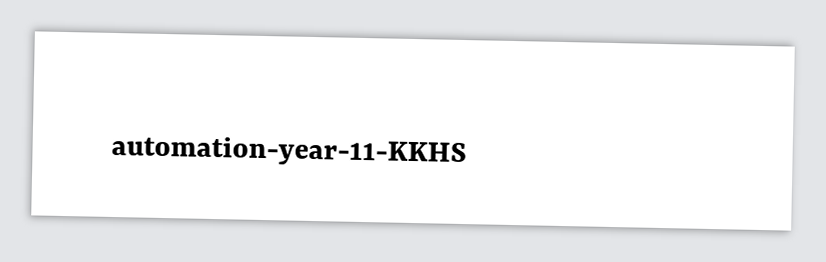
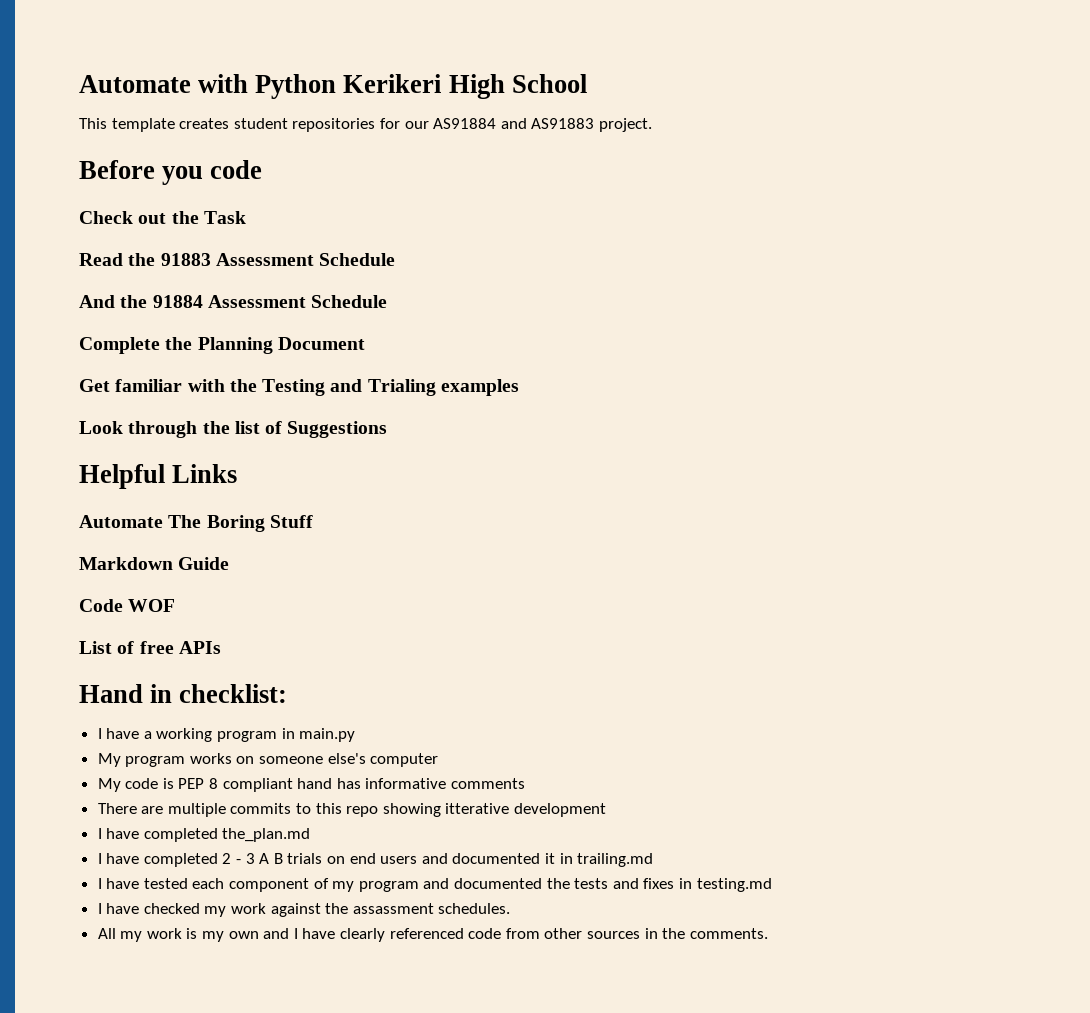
[111,134,467,169] automation-year-11-KKHS -> [79,74,587,99] [79,118,652,132] [79,160,263,185] [79,211,246,224] [79,253,396,266] [79,295,388,308] [79,337,365,354] [79,379,519,396] [79,421,388,438] [79,464,238,489] [79,515,313,532] [79,557,230,570] [79,599,176,612] [79,641,221,654] [79,684,288,703] [97,728,356,742] [97,753,439,767] [97,778,526,792] [97,803,607,817] [97,828,311,842] [97,853,654,867] [97,878,772,892] [97,903,511,917] [97,928,768,942] Automate with Python Kerikeri High School // This template creates student repositories for our AS91884 and AS91883 project. // Before you code // Check out the Task // Read the 91883 Assessment Schedule // And the 91884 Assessment Schedule // Complete the Planning Document // Get familiar with the Testing and Trialing examples // Look through the list of Suggestions // Helpful Links // Automate The Boring Stuff // Markdown Guide // Code WOF // List of free APIs // Hand in checklist: // I have a working program in main.py // My program works on someone else's computer // My code is PEP 8 compliant hand has informative comments // There are multiple commits to this repo showing itterative development // I have completed the_plan.md // I have completed 2 - 3 A B trials on end users and documented it in trailing.md // I have tested each component of my program and documented the tests and fixes in testing.md // I have checked my work against the assassment schedules. // All my work is my own and I have clearly referenced code from other sources in the comments.

